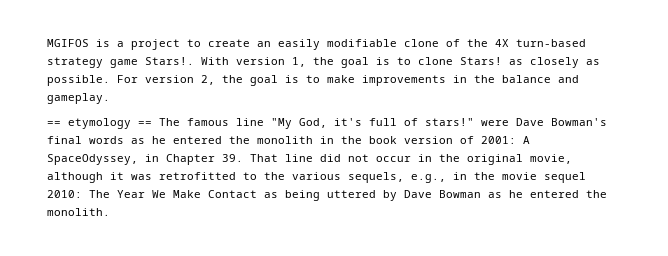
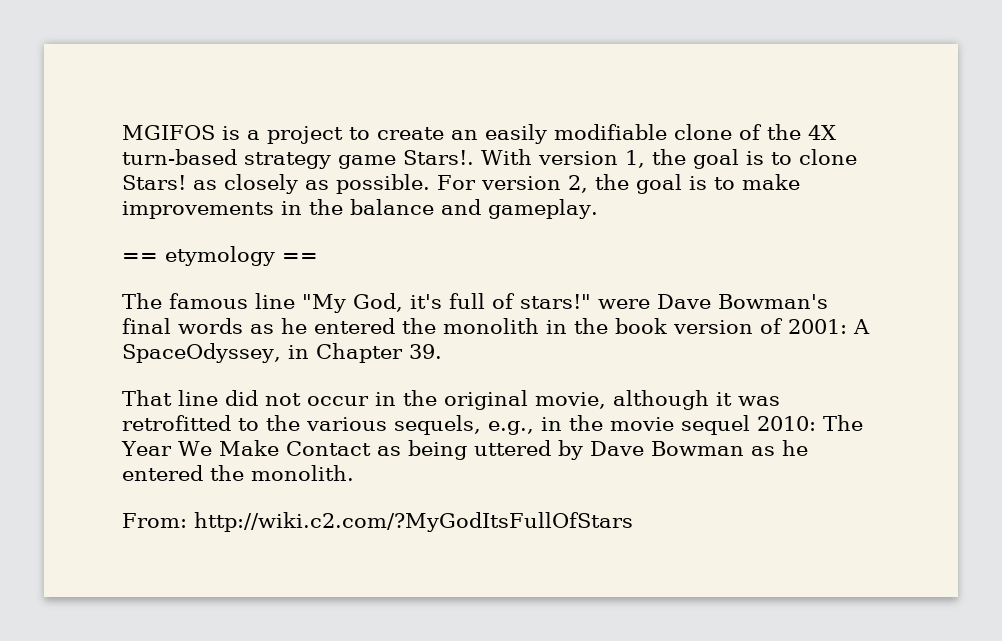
(152, 123) none -> (318, 257) //
(243, 158) none -> (442, 351) //
(110, 212) none -> [122,512,633,532] // From: http://wiki.c2.com/?MyGodItsFullOfStars

